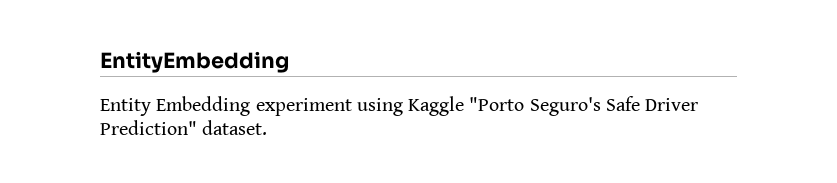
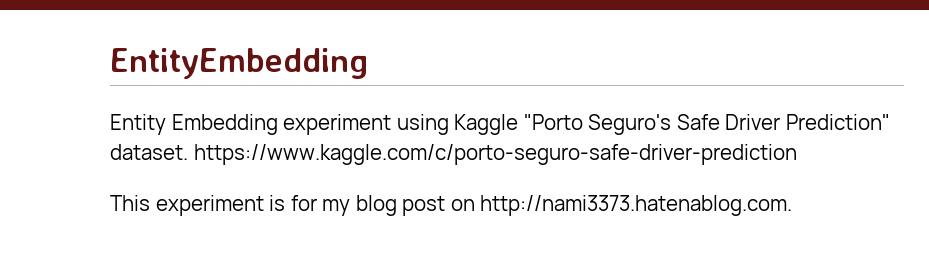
(268, 127) none -> [193,144,797,165] [110,195,793,216] https://www.kaggle.com/c/porto-seguro-safe-driver-prediction // This experiment is for my blog post on http://nami3373.hatenablog.com.

